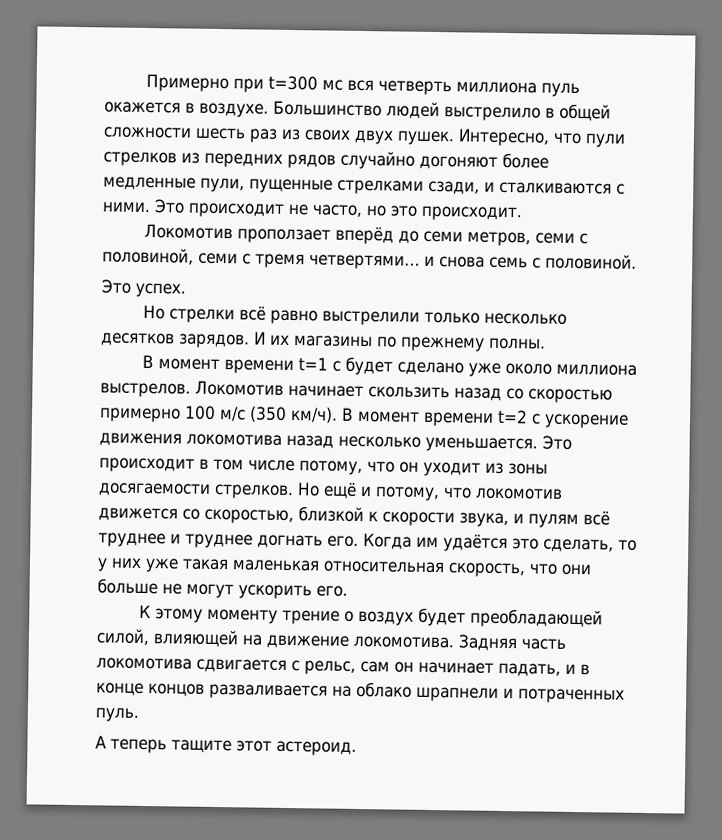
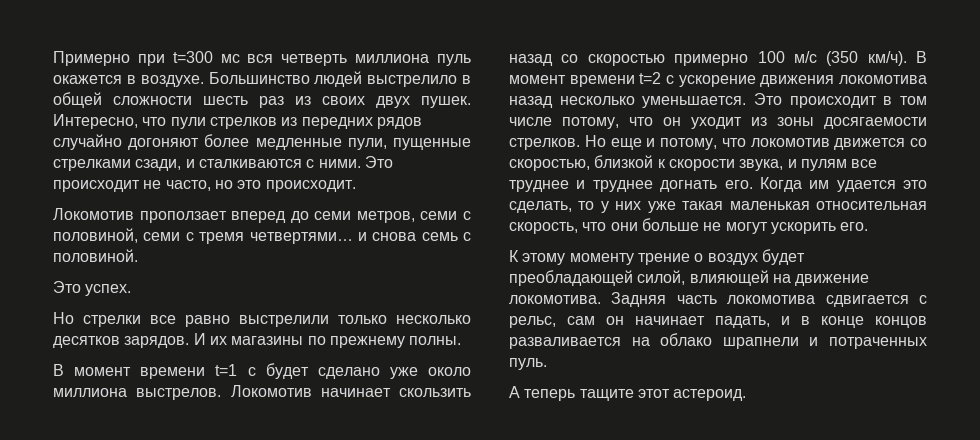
[334,226,394,245] вперёд -> [231,211,287,223] вперед
[238,306,266,321] всё -> [150,315,176,324] все
[323,482,357,499] ещё -> [610,138,642,150] еще
[583,511,610,526] всё -> [851,159,878,168] все
[443,534,508,553] удаётся -> [836,180,896,192] удается

